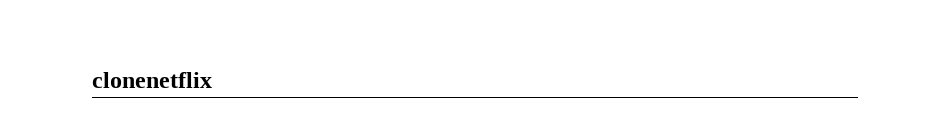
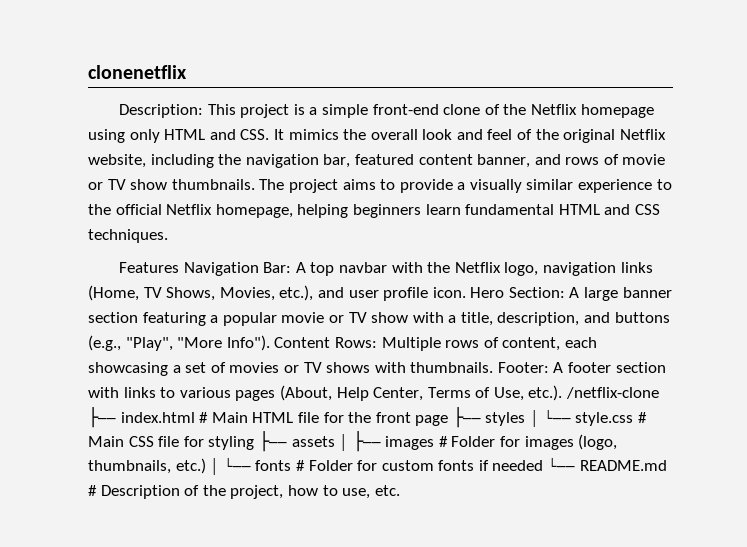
(212, 80) none -> [119,104,654,118] [88,129,666,143] [88,154,666,168] [88,179,672,193] [88,204,660,218] [88,229,168,243] [119,262,653,276] [88,285,672,301] [88,312,670,326] [88,335,597,351] [88,362,666,376] [88,385,660,401] [88,407,647,428] [88,431,618,452] [88,457,667,475] [88,485,400,499] // Description: This project is a simple front-end clone of the Netflix homepage using only HTML and CSS. It mimics the overall look and feel of the original Netflix website, including the navigation bar, featured content banner, and rows of movie or TV show thumbnails. The project aims to provide a visually similar experience to the official Netflix homepage, helping beginners learn fundamental HTML and CSS techniques. // Features Navigation Bar: A top navbar with the Netflix logo, navigation links (Home, TV Shows, Movies, etc.), and user profile icon. Hero Section: A large banner section featuring a popular movie or TV show with a title, description, and buttons (e.g., "Play", "More Info"). Content Rows: Multiple rows of content, each showcasing a set of movies or TV shows with thumbnails. Footer: A footer section with links to various pages (About, Help Center, Terms of Use, etc.). /netflix-clone ├── index.html # Main HTML file for the front page ├── styles │ └── style.css # Main CSS file for styling ├── assets │ ├── images # Folder for images (logo, thumbnails, etc.) │ └── fonts # Folder for custom fonts if needed └── README.md # Description of the project, how to use, etc.

